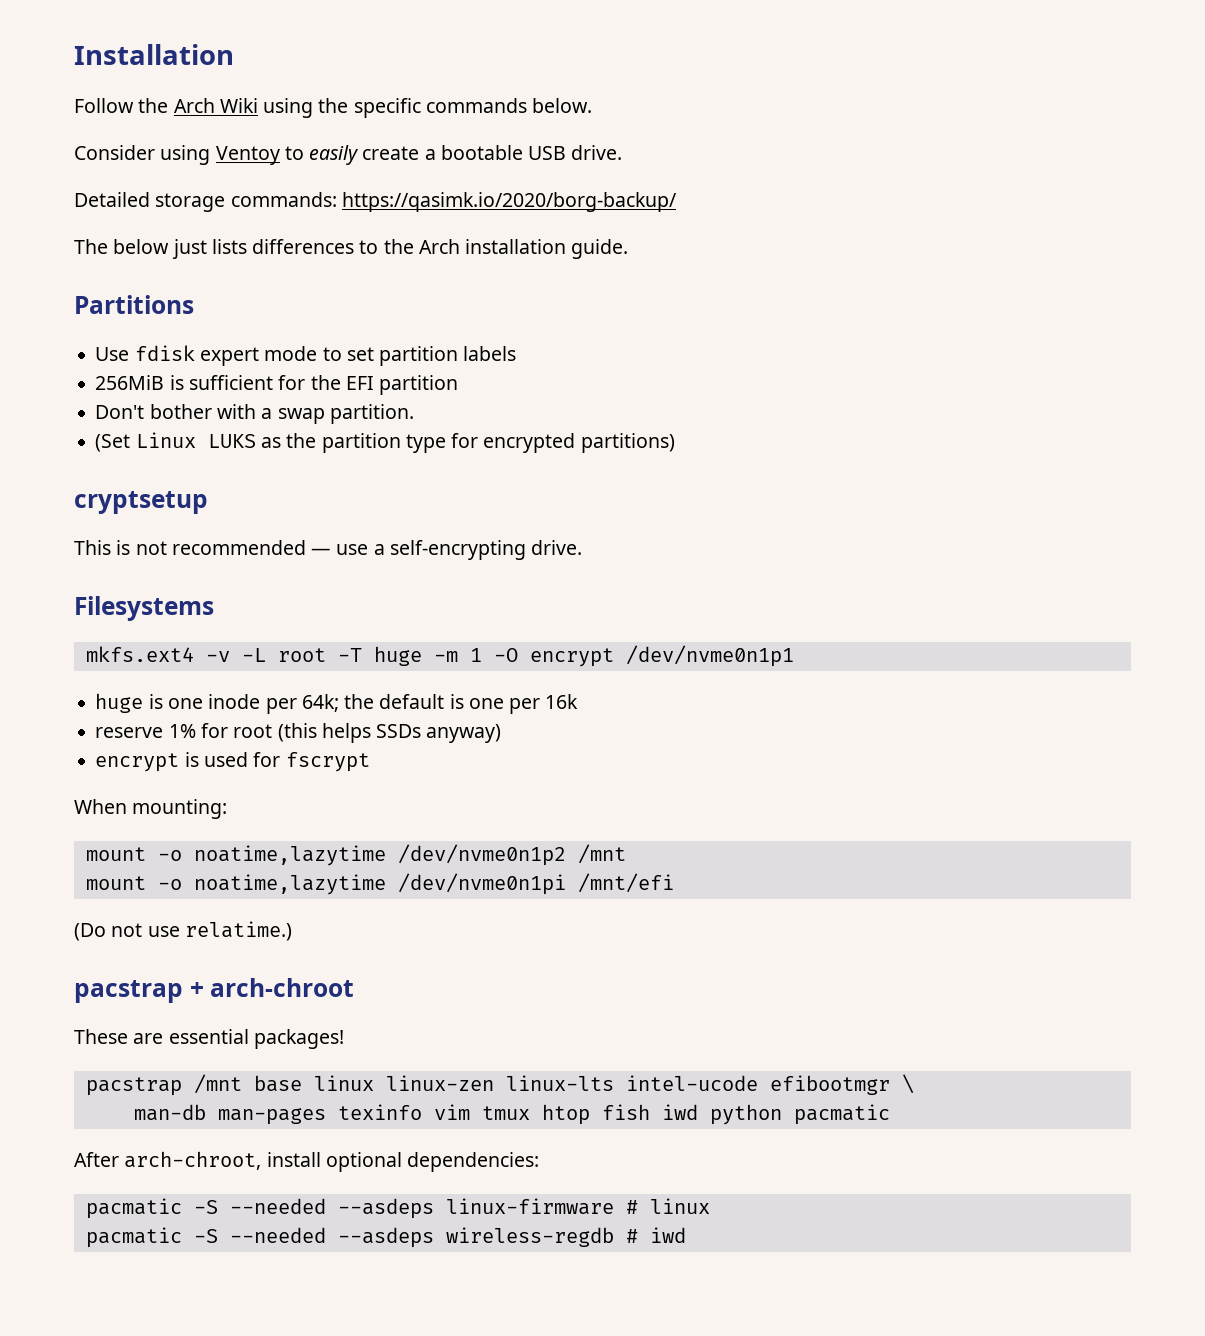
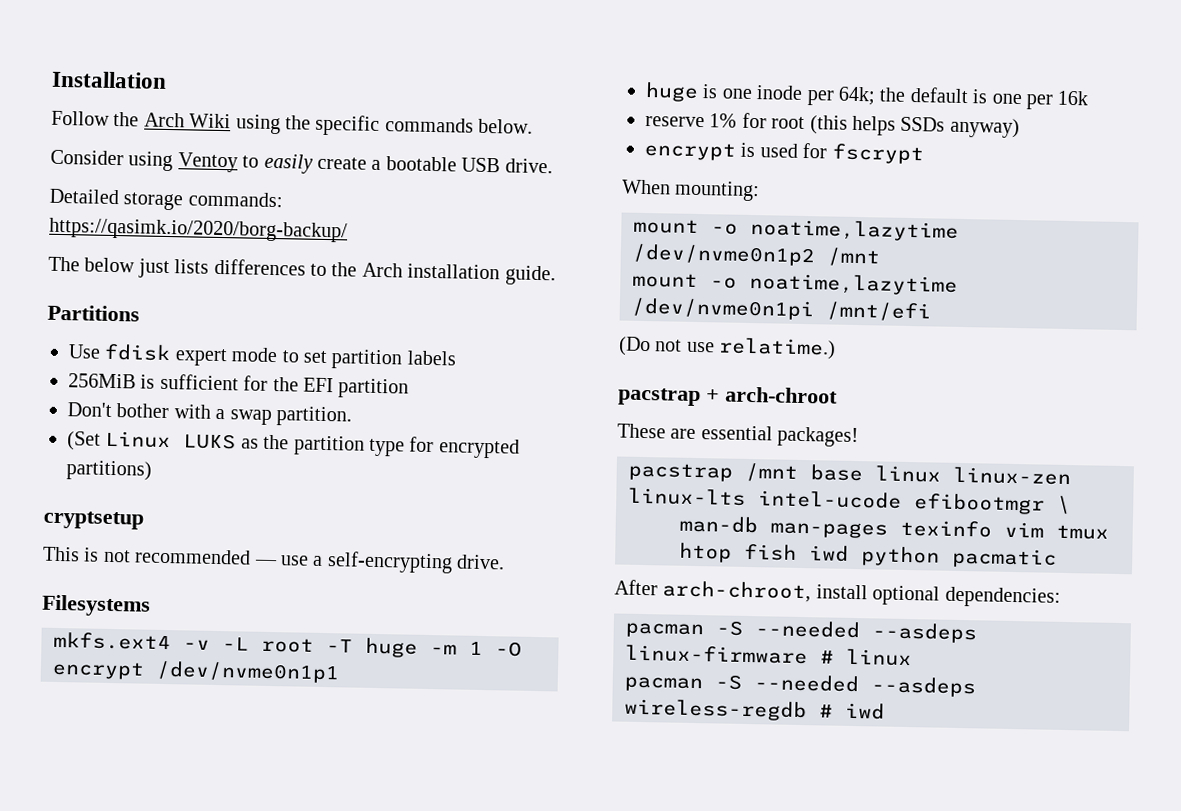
[85,1198,182,1219] pacmatic -> [625,622,704,639] pacman
[85,1227,182,1248] pacmatic -> [624,676,703,693] pacman

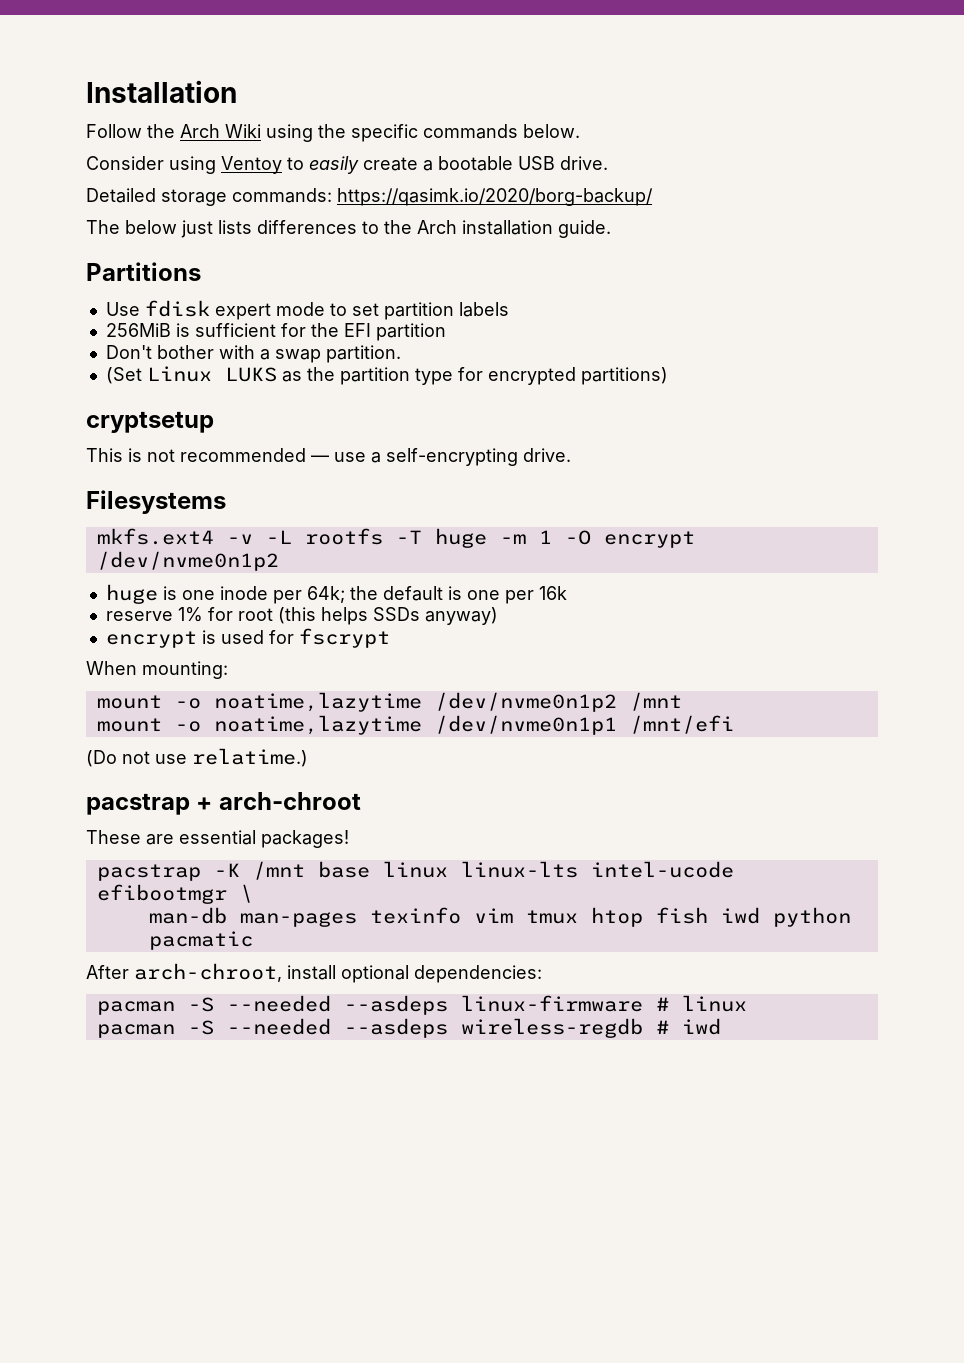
[261,637,314,653] root -> [304,528,383,545] rootfs
[156,660,340,684] /dev/nvme0n1p1 -> [96,551,279,571] /dev/nvme0n1p2
[631,297,815,321] /dev/nvme0n1pi -> [434,715,617,735] /dev/nvme0n1p1
(733, 472) none -> [213,863,240,877] -K
[953,466,1071,486] linux-zen -> (448, 869) none

